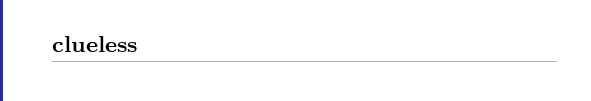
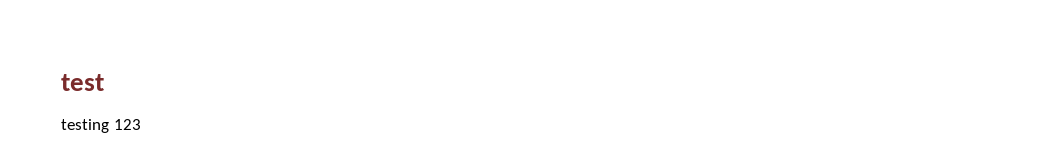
[52,36,137,52] clueless -> [61,74,104,91] [61,119,141,133] test // testing 123

